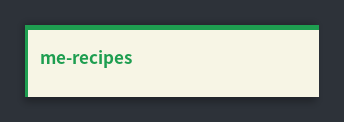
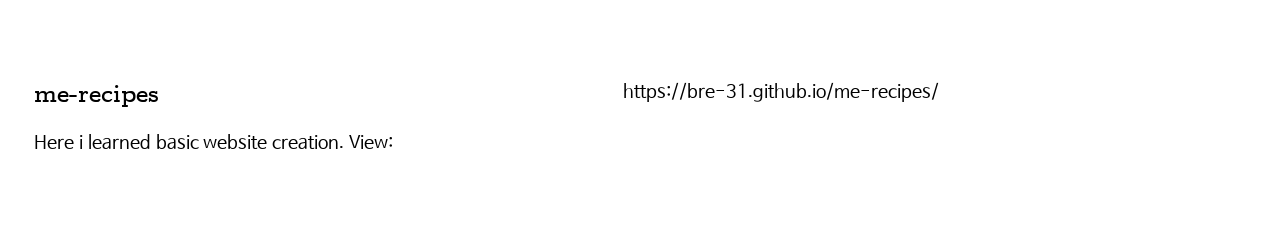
(132, 59) none -> [34,134,394,150] [623,82,939,102] // Here i learned basic website creation. View: https://bre-31.github.io/me-recipes/

